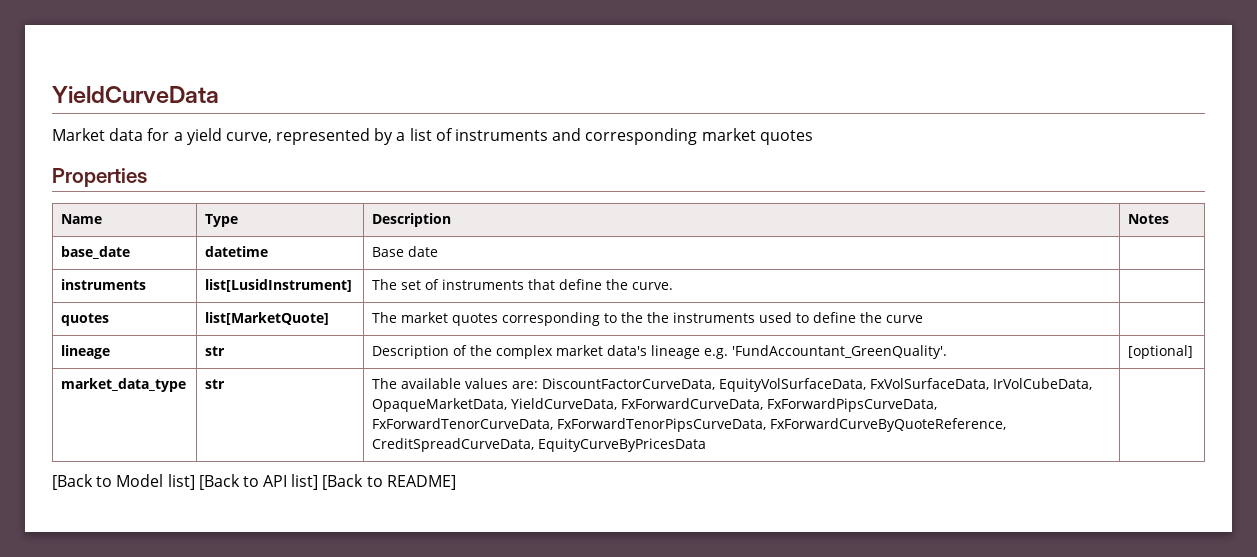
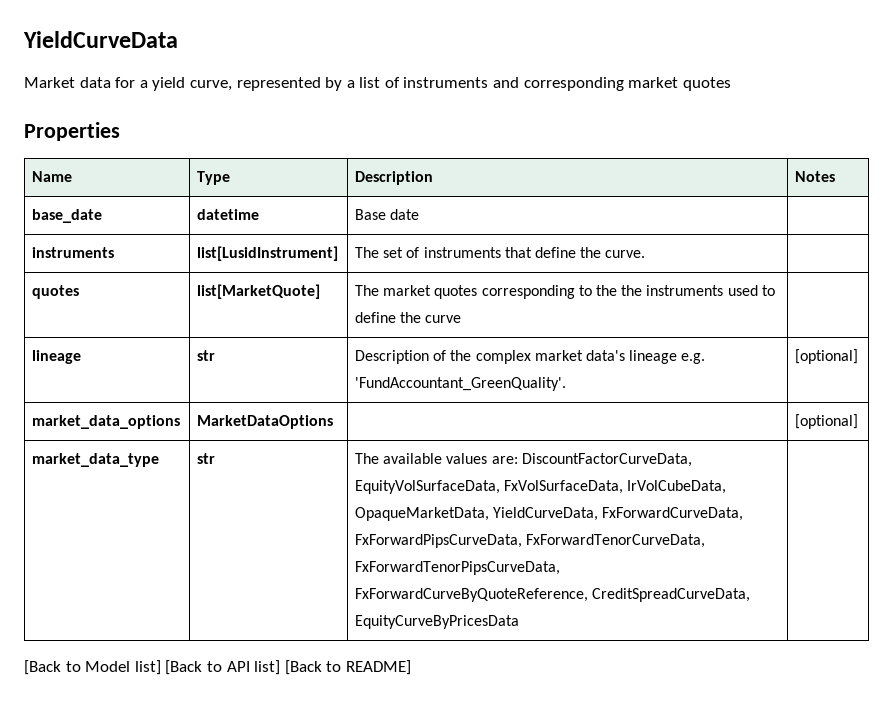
(1194, 352) none -> [32,415,181,429] [197,415,334,429] [795,414,859,429] // market_data_options | MarketDataOptions | | [optional]

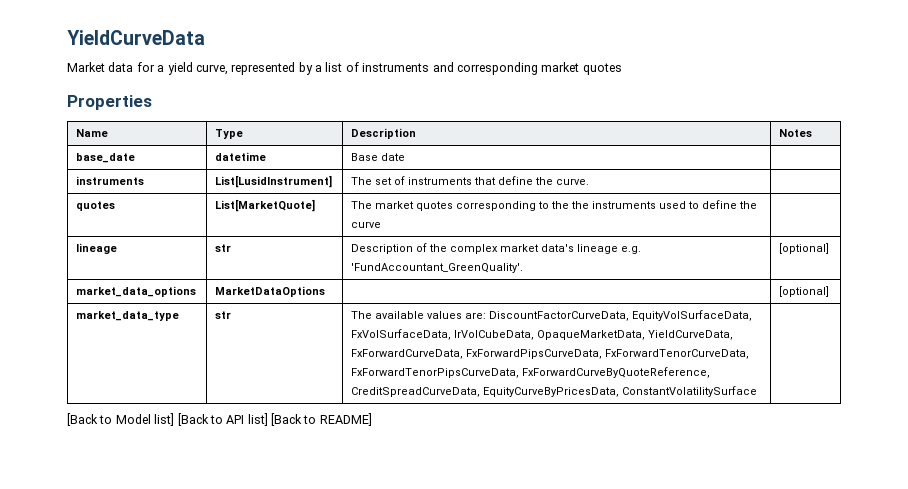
[197,246,339,261] list[LusidInstrument] -> [215,175,333,188] List[LusidInstrument]
[197,284,321,299] list[MarketQuote] -> [215,199,316,212] List[MarketQuote]
[355,615,520,629] EquityCurveByPricesData -> [483,386,758,397] EquityCurveByPricesData, ConstantVolatilitySurface

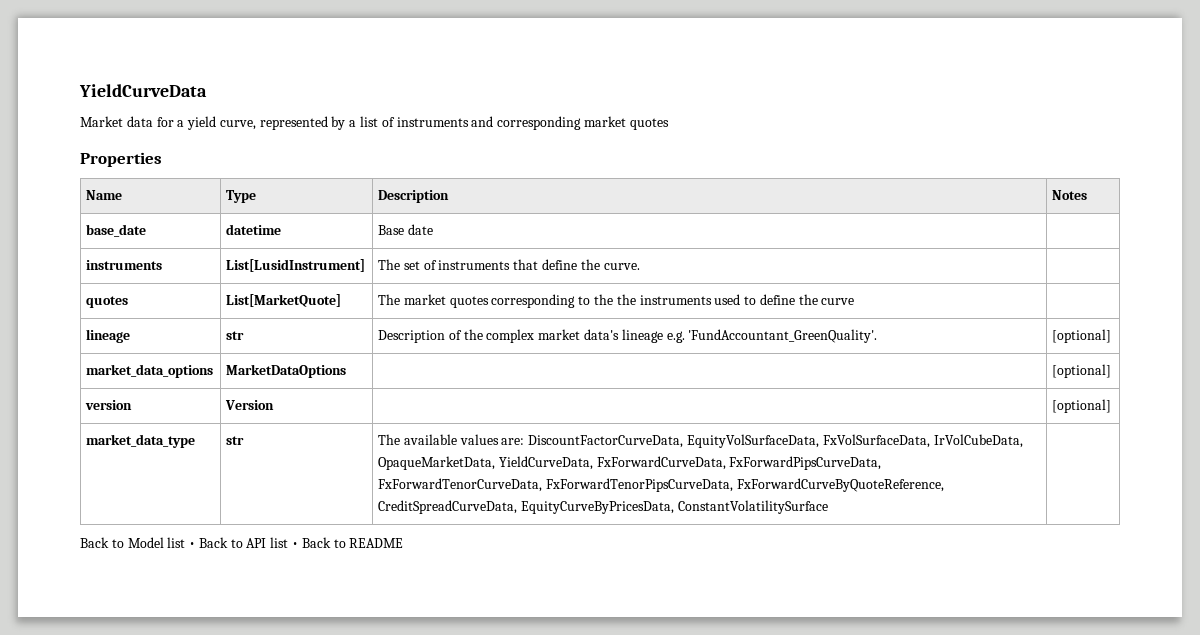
(830, 291) none -> [85,400,133,410] [225,400,275,410] [1052,399,1112,413] // version | Version | | [optional]
[67,413,98,426] [Back -> [80,537,109,548] Back
[154,413,372,426] list] [Back to API list] [Back to README] -> [167,537,404,548] list • Back to API list • Back to README

